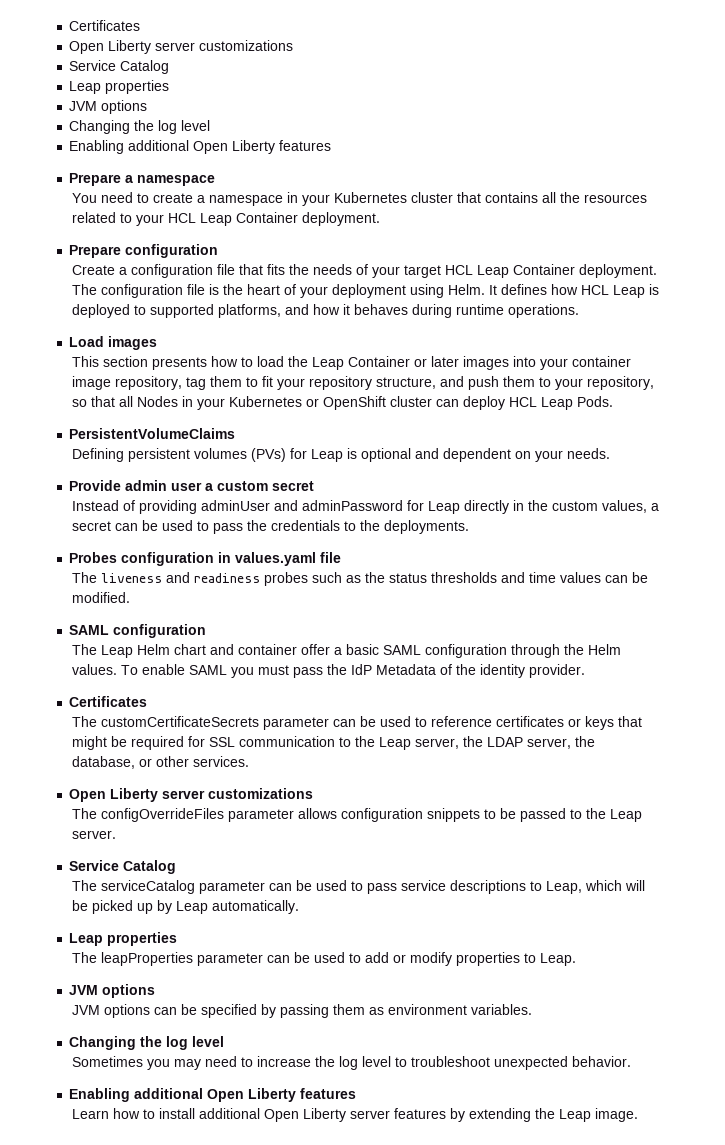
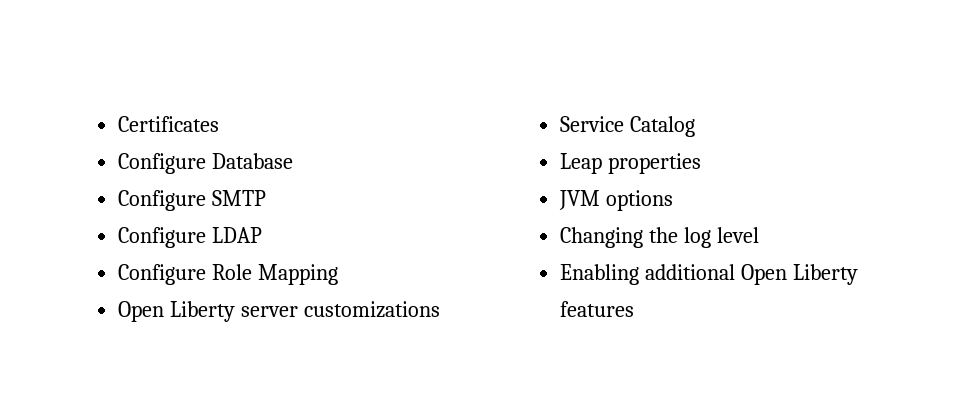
[69,20,141,31] Certificates -> [118,116,220,132] [118,153,294,174] [118,190,267,211] [118,227,263,248] [118,264,339,285] Certificates // Configure Database // Configure SMTP // Configure LDAP // Configure Role Mapping
[69,173,216,186] [71,192,647,206] [71,212,380,226] [69,244,219,258] [71,264,657,278] [71,284,659,298] [71,304,579,318] [69,336,158,350] [71,356,631,370] [71,376,654,390] [71,396,613,410] [69,428,236,439] [71,448,610,462] [69,480,315,491] [71,500,659,514] [71,520,469,534] [69,552,342,566] [71,572,648,586] [71,592,130,603] [69,624,207,638] [71,644,621,658] [71,664,585,678] [69,696,148,707] [71,716,642,730] [71,736,595,750] [71,756,249,769] [69,788,314,802] [71,808,642,822] [71,830,116,839] [69,860,177,874] [71,880,645,894] [71,900,299,914] [69,932,178,946] [71,952,576,966] [69,984,156,998] [71,1004,532,1018] [69,1036,225,1050] [71,1056,631,1070] [69,1088,357,1102] [71,1108,638,1122] // Prepare a namespace // You need to create a namespace in your Kubernetes cluster that contains all the resources related to your HCL Leap Container deployment. // Prepare configuration // Create a configuration file that fits the needs of your target HCL Leap Container deployment. The configuration file is the heart of your deployment using Helm. It defines how HCL Leap is deployed to supported platforms, and how it behaves during runtime operations. // Load images // This section presents how to load the Leap Container or later images into your container image repository, tag them to fit your repository structure, and push them to your repository, so that all Nodes in your Kubernetes or OpenShift cluster can deploy HCL Leap Pods. // PersistentVolumeClaims // Defining persistent volumes (PVs) for Leap is optional and dependent on your needs. // Provide admin user a custom secret // Instead of providing adminUser and adminPassword for Leap directly in the custom values, a secret can be used to pass the credentials to the deployments. // Probes configuration in values.yaml file // The liveness and readiness probes such as the status thresholds and time values can be modified. // SAML configuration // The Leap Helm chart and container offer a basic SAML configuration through the Helm values. To enable SAML you must pass the IdP Metadata of the identity provider. // Certificates // The customCertificateSecrets parameter can be used to reference certificates or keys that might be required for SSL communication to the Leap server, the LDAP server, the database, or other services. // Open Liberty server customizations // The configOverrideFiles parameter allows configuration snippets to be passed to the Leap server. // Service Catalog // The serviceCatalog parameter can be used to pass service descriptions to Leap, which will be picked up by Leap automatically. // Leap properties // The leapProperties parameter can be used to add or modify properties to Leap. // JVM options // JVM options can be specified by passing them as environment variables. // Changing the log level // Sometimes you may need to increase the log level to troubleshoot unexpected behavior. // Enabling additional Open Liberty features // Learn how to install additional Open Liberty server features by extending the Leap image. -> (635, 309) none

